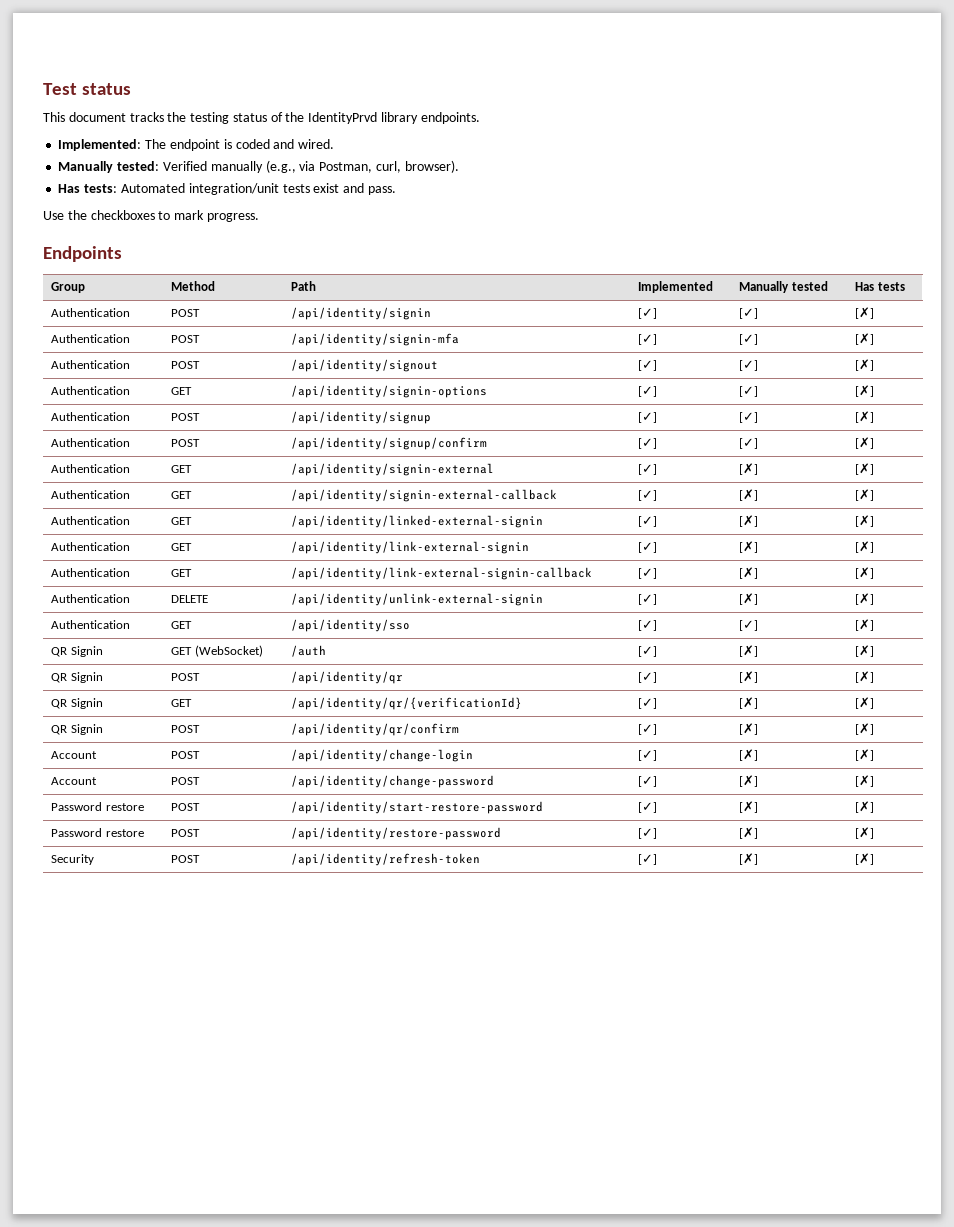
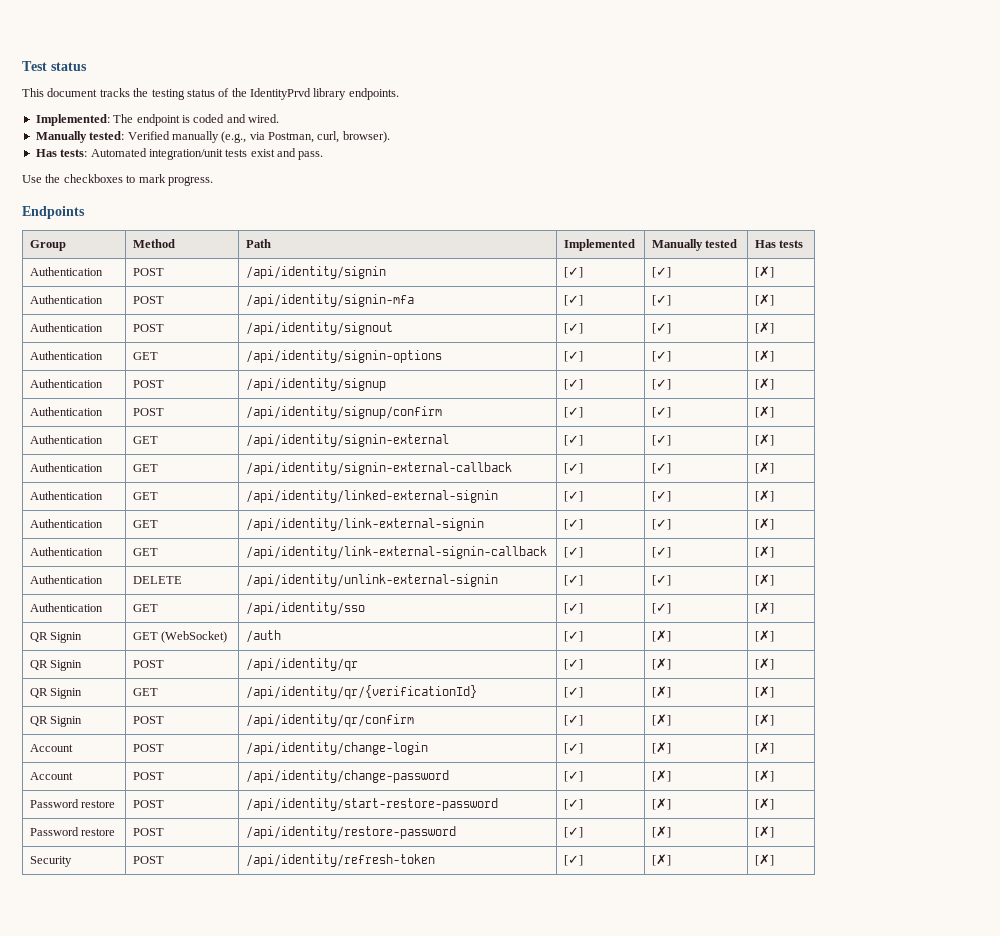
[739,463,759,475] [✗] -> [652,435,672,446] [✓]
[739,489,759,501] [✗] -> [652,463,672,474] [✓]
[739,515,759,527] [✗] -> [652,491,672,502] [✓]
[739,541,759,553] [✗] -> [652,519,672,530] [✓]
[739,567,759,579] [✗] -> [652,547,672,558] [✓]
[739,593,759,605] [✗] -> [652,575,672,586] [✓]

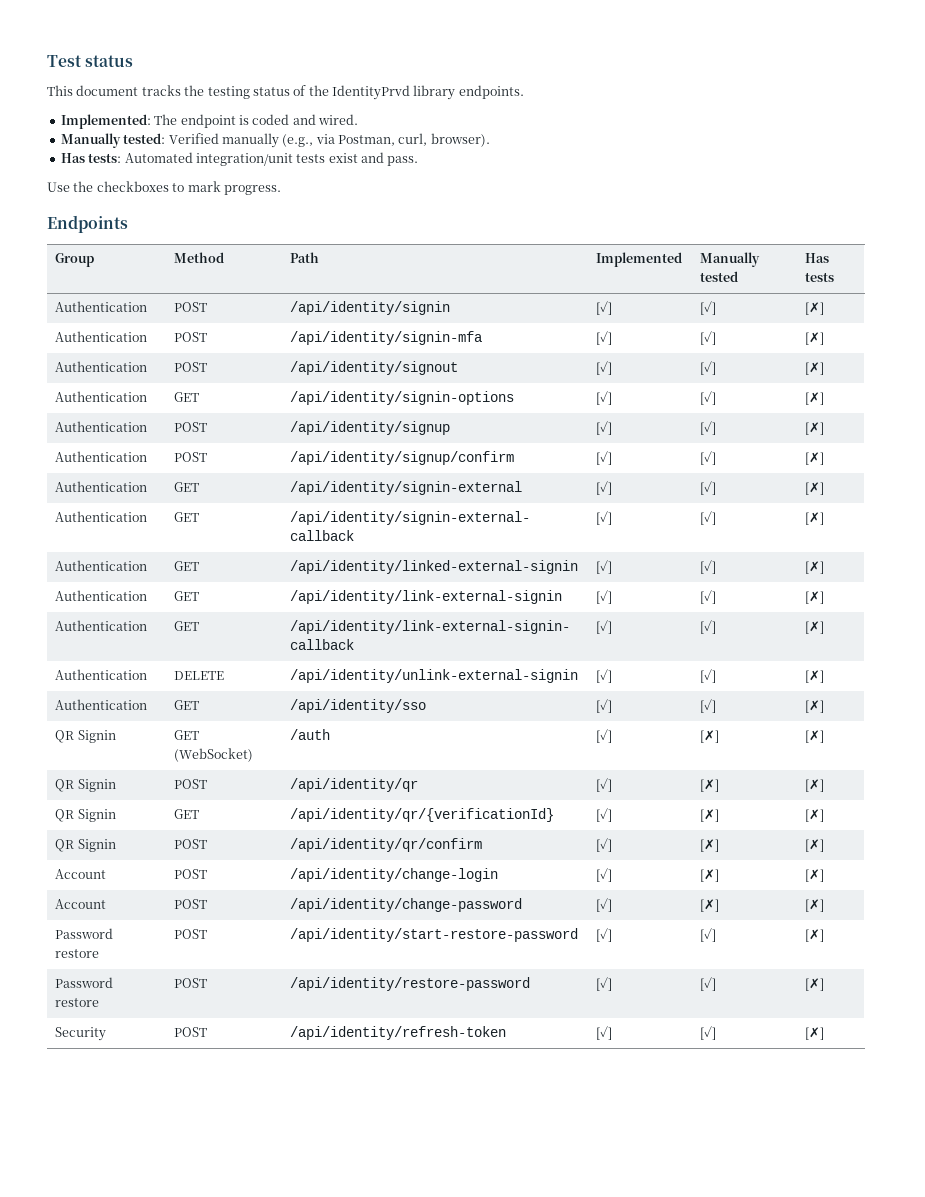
[652,798,672,810] [✗] -> [700,928,717,942] [✓]
[652,826,672,838] [✗] -> [700,977,717,991] [✓]
[652,854,672,866] [✗] -> [700,1026,717,1040] [✓]

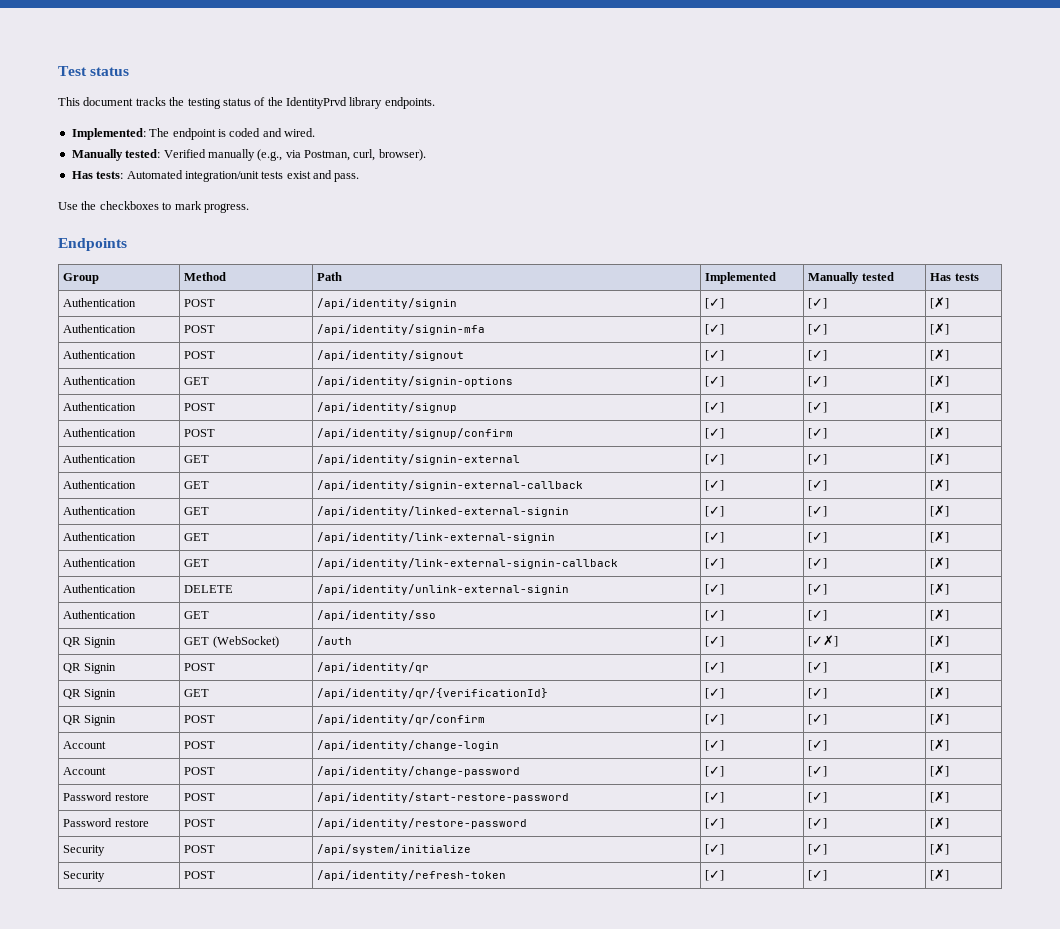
[700,730,720,743] [✗] -> [808,635,839,647] [✓✗]
[700,779,720,792] [✗] -> [808,662,828,673] [✓]
[700,809,720,822] [✗] -> [808,688,828,699] [✓]
[700,839,720,852] [✗] -> [808,714,828,725] [✓]
[700,869,720,882] [✗] -> [808,740,828,751] [✓]
[700,899,720,912] [✗] -> [808,766,828,777] [✓]
(825, 984) none -> [63,845,106,856] [184,845,216,853] [317,844,472,855] [705,844,725,855] [808,844,828,855] [930,843,950,855] // Security | POST | /api/system/initialize | [✓] | [✓] | [✗]

